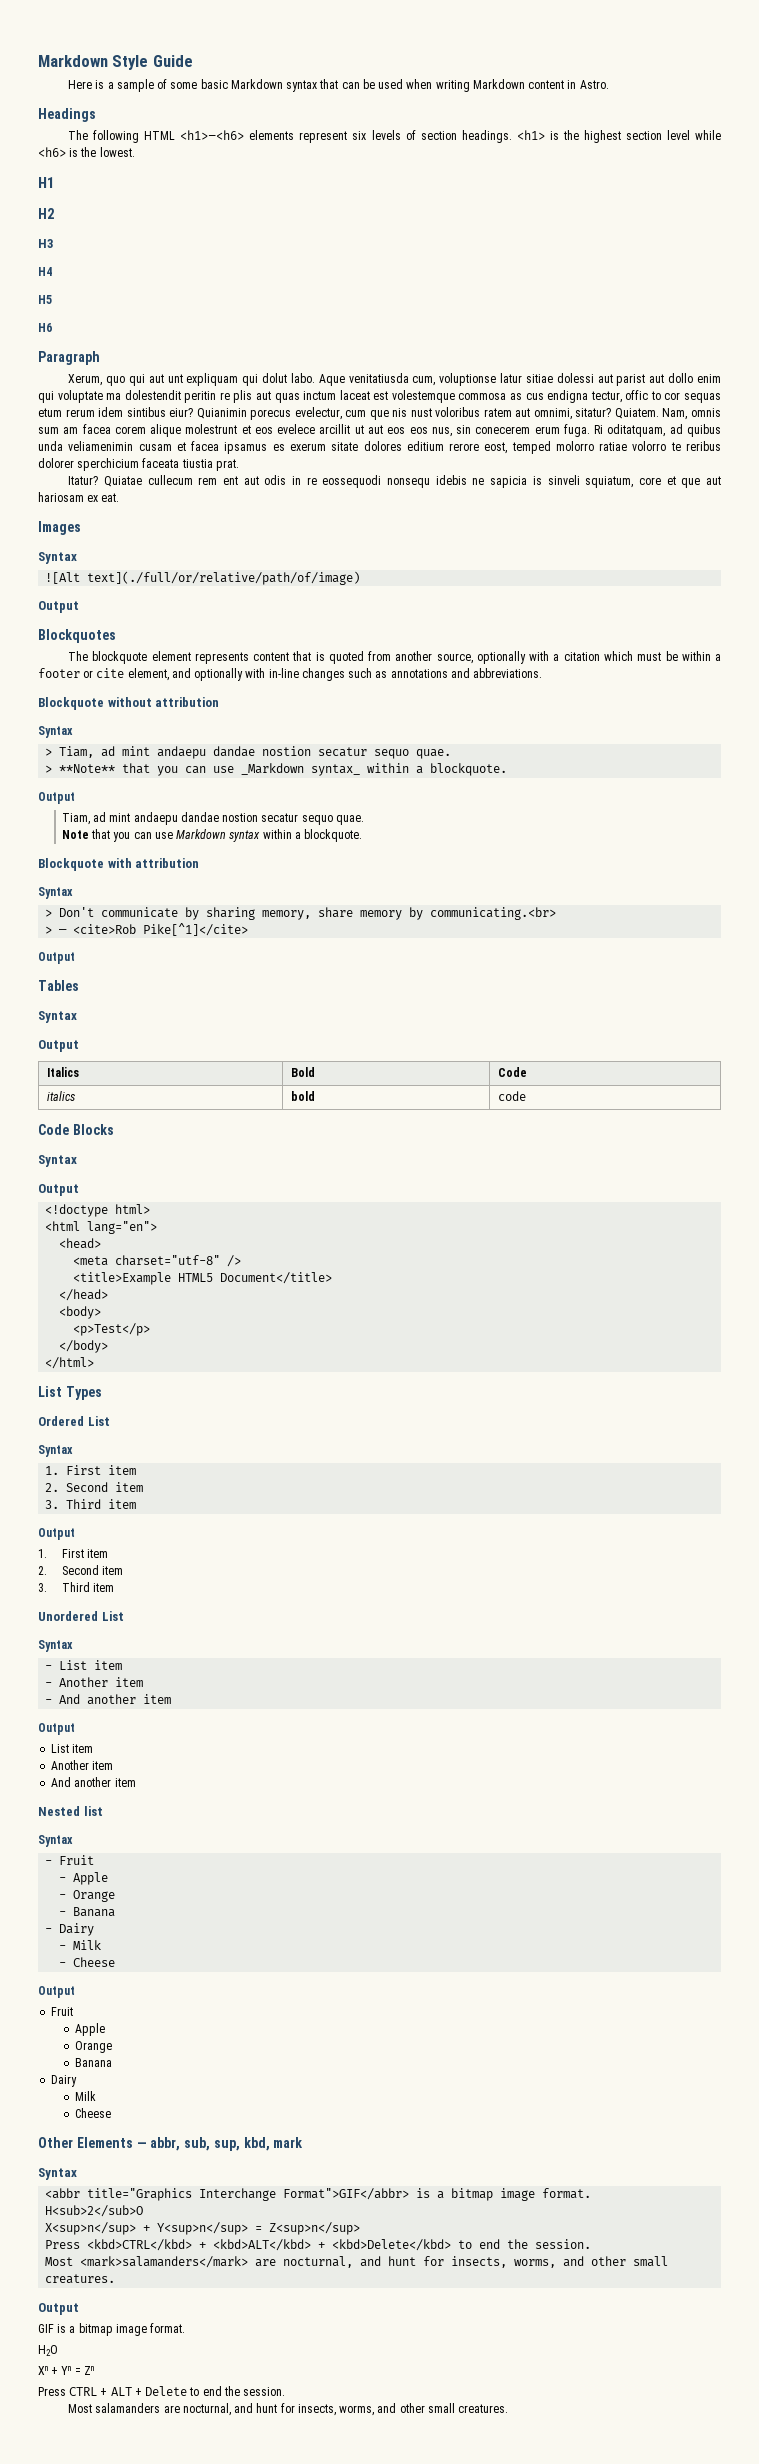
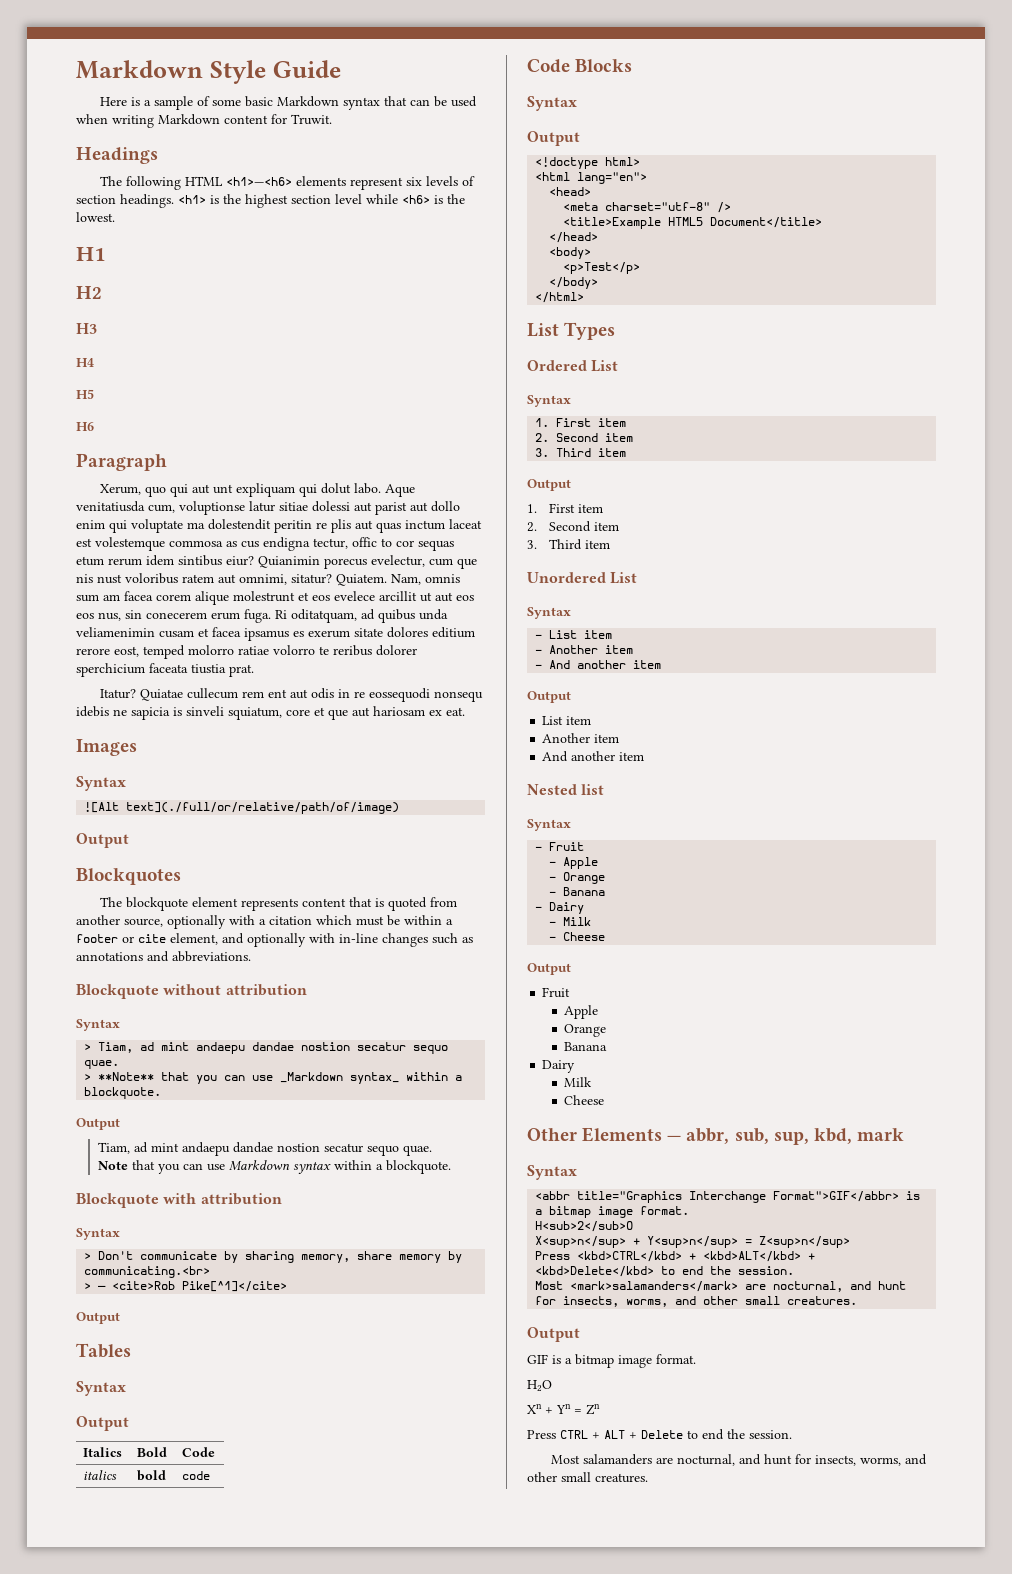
[567,80,609,89] in Astro. -> [271,114,332,125] for Truwit.

